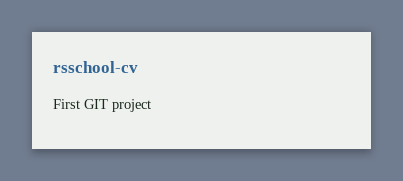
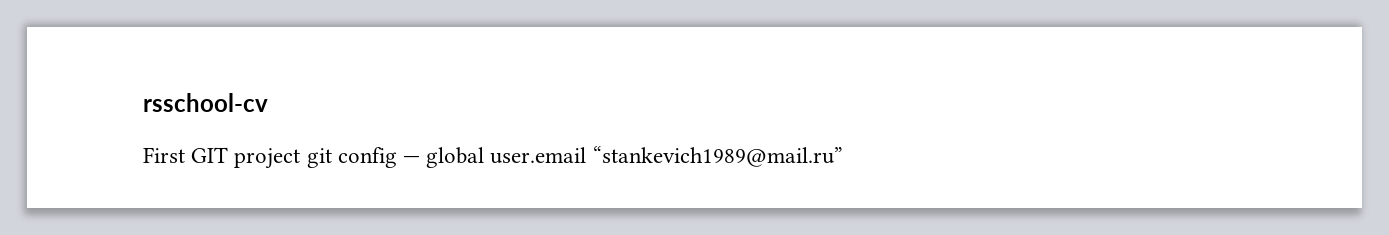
(151, 105) none -> [306,146,843,168] git config — global user.email “stankevich1989@mail.ru”

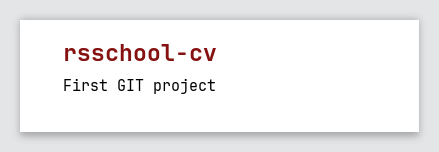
[306,146,843,168] git config — global user.email “stankevich1989@mail.ru” -> (216, 86) none

